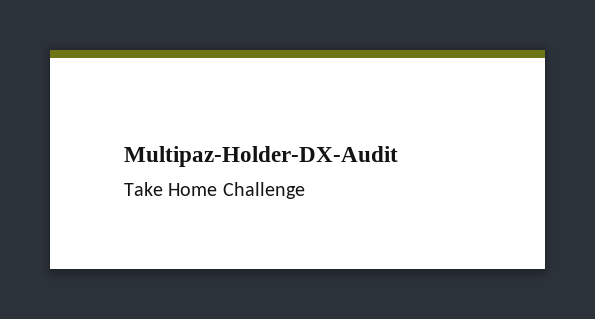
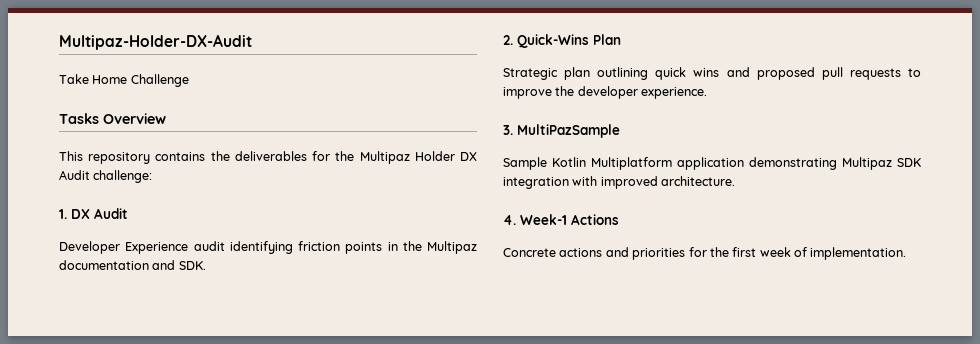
(305, 190) none -> [59,113,166,124] [59,151,478,164] [59,170,153,183] [59,208,128,219] [59,241,477,254] [59,260,206,270] [503,34,621,48] [503,67,921,80] [503,86,708,99] [503,124,620,138] [503,157,921,170] [503,176,736,189] [503,214,619,225] [503,247,907,260] // Tasks Overview // This repository contains the deliverables for the Multipaz Holder DX Audit challenge: // 1. DX Audit // Developer Experience audit identifying friction points in the Multipaz documentation and SDK. // 2. Quick-Wins Plan // Strategic plan outlining quick wins and proposed pull requests to improve the developer experience. // 3. MultiPazSample // Sample Kotlin Multiplatform application demonstrating Multipaz SDK integration with improved architecture. // 4. Week-1 Actions // Concrete actions and priorities for the first week of implementation.

